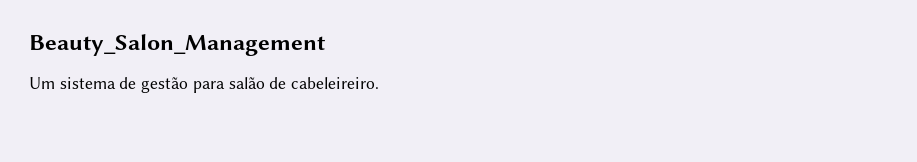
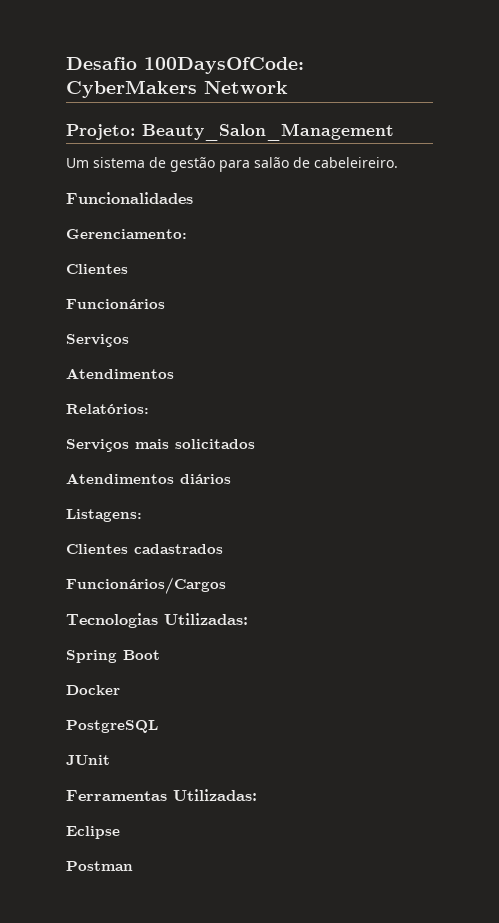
(29, 45) none -> [66,57,304,74] [66,80,288,98] [66,124,135,140] Desafio 100DaysOfCode: CyberMakers Network // Projeto:
(380, 83) none -> [66,192,193,204] [66,229,187,239] [66,264,128,274] [66,299,165,309] [66,334,129,347] [66,368,174,379] [66,404,149,414] [66,439,255,452] [66,473,231,484] [66,509,142,522] [66,544,223,554] [66,577,226,594] [66,613,248,628] [66,650,160,663] [66,685,120,695] [66,720,158,733] [66,755,110,765] [66,789,257,801] [66,826,120,839] [66,861,133,871] // Funcionalidades // Gerenciamento: // Clientes // Funcionários // Serviços // Atendimentos // Relatórios: // Serviços mais solicitados // Atendimentos diários // Listagens: // Clientes cadastrados // Funcionários/Cargos // Tecnologias Utilizadas: // Spring Boot // Docker // PostgreSQL // JUnit // Ferramentas Utilizadas: // Eclipse // Postman

